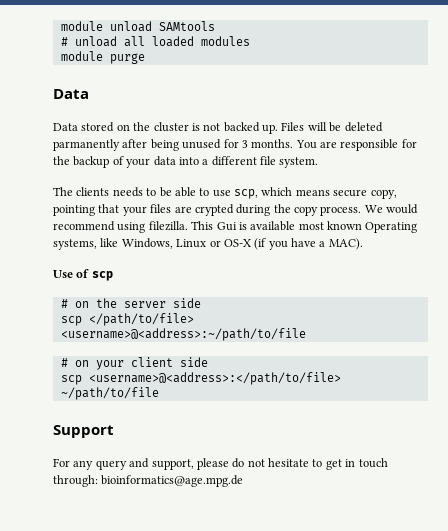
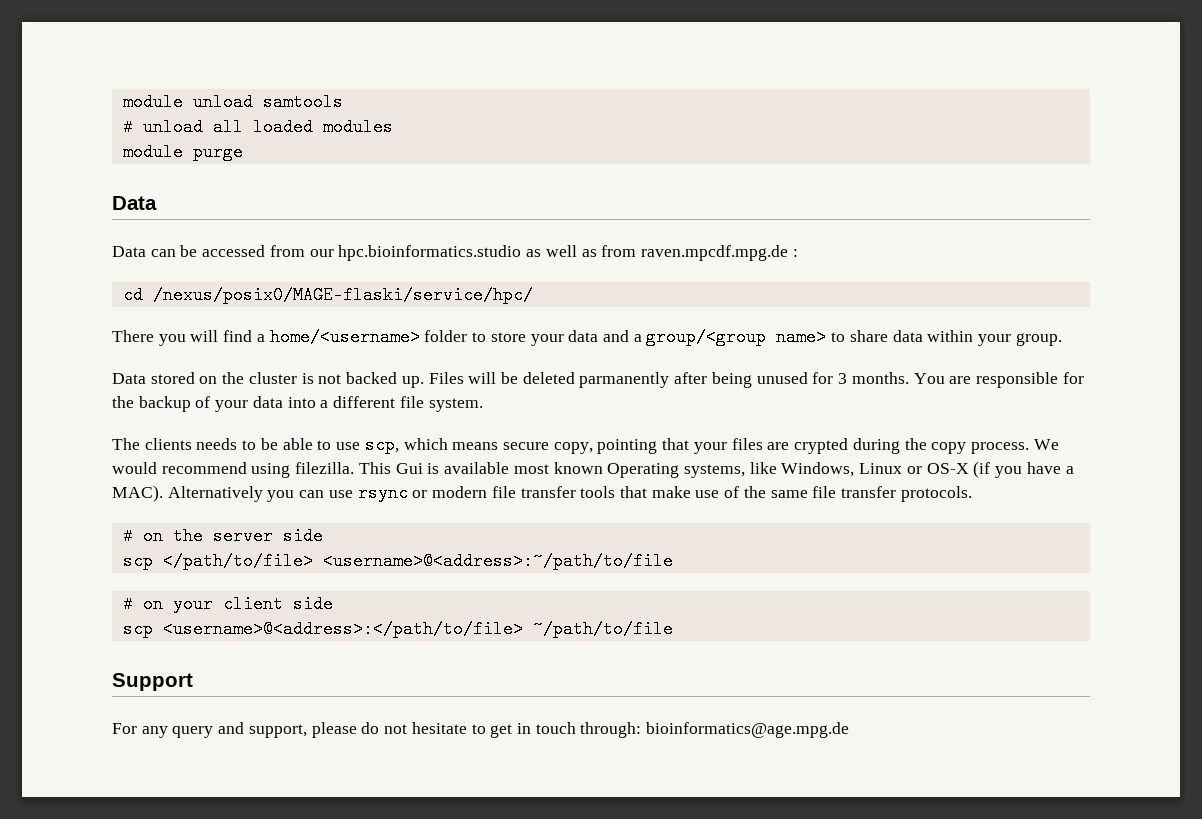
[158,21,215,31] SAMtools -> [262,93,343,111] samtools
(89, 94) none -> [112,245,798,261] [122,286,533,304] [112,328,1062,346] // Data can be accessed from our hpc.bioinformatics.studio as well as from raven.mpcdf.mpg.de : // cd /nexus/posix0/MAGE-flaski/service/hpc/ // There you will find a home/<username> folder to store your data and a group/<group name> to share data within your group.
[53,269,113,281] // Use of scp -> [167,484,972,502] Alternatively you can use rsync or modern file transfer tools that make use of the same file transfer protocols.

